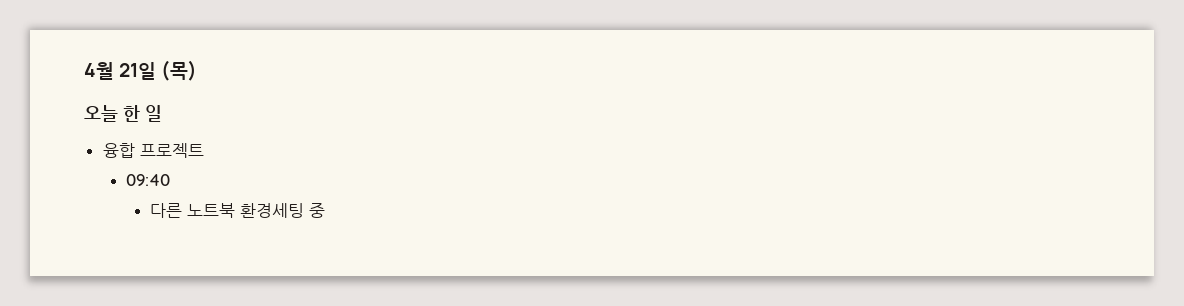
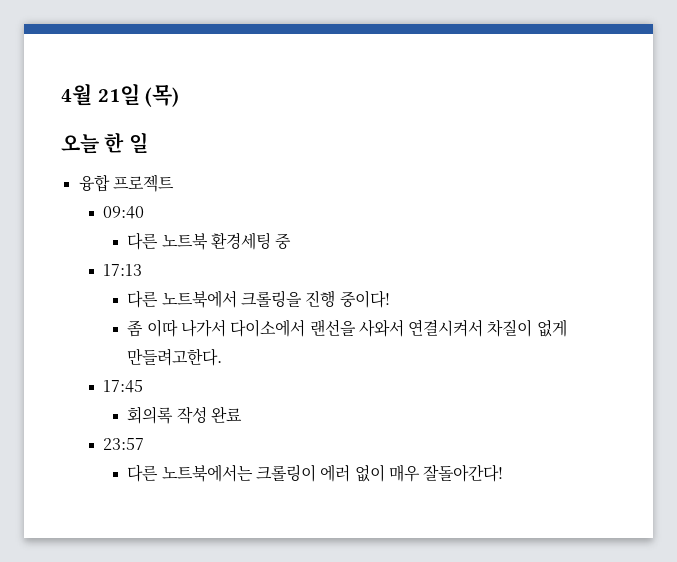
(326, 210) none -> [102,264,142,276] [127,290,390,308] [127,319,567,337] [127,348,223,366] [102,380,143,393] [127,406,242,424] [102,438,144,450] [127,464,504,482] // 17:13 // 다른 노트북에서 크롤링을 진행 중이다! // 좀 이따 나가서 다이소에서 랜선을 사와서 연결시켜서 차질이 없게 만들려고한다. // 17:45 // 회의록 작성 완료 // 23:57 // 다른 노트북에서는 크롤링이 에러 없이 매우 잘돌아간다!

